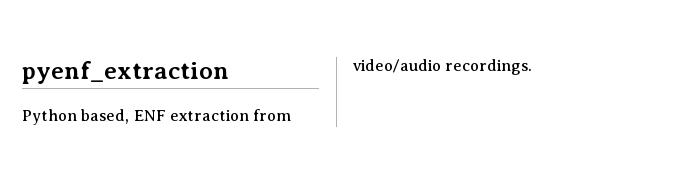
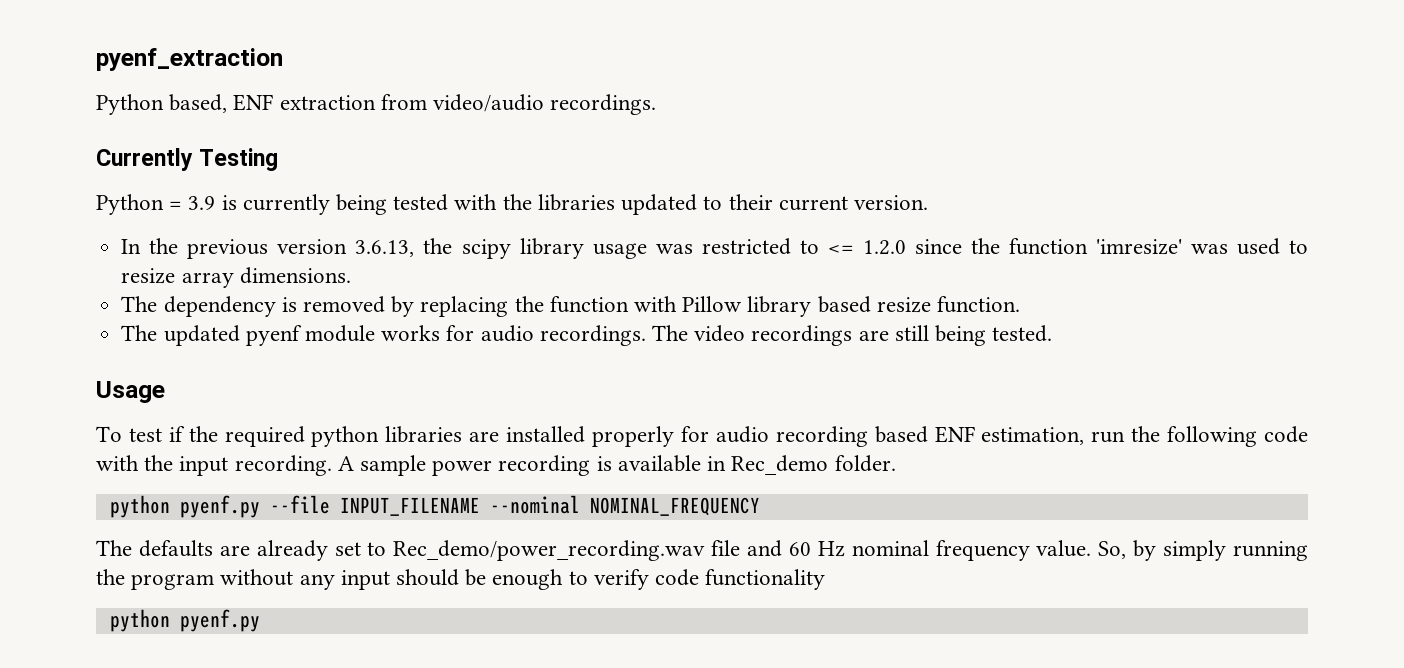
(533, 67) none -> [96,148,279,171] [96,194,928,215] [121,238,1309,259] [121,267,351,288] [121,296,1021,317] [121,325,1053,346] [96,381,165,403] [96,426,1309,447] [96,455,896,476] [109,495,760,518] [96,540,1309,561] [96,569,826,590] [109,609,260,632] // Currently Testing // Python = 3.9 is currently being tested with the libraries updated to their current version. // In the previous version 3.6.13, the scipy library usage was restricted to <= 1.2.0 since the function 'imresize' was used to resize array dimensions. // The dependency is removed by replacing the function with Pillow library based resize function. // The updated pyenf module works for audio recordings. The video recordings are still being tested. // Usage // To test if the required python libraries are installed properly for audio recording based ENF estimation, run the following code with the input recording. A sample power recording is available in Rec_demo folder. // python pyenf.py --file INPUT_FILENAME --nominal NOMINAL_FREQUENCY // The defaults are already set to Rec_demo/power_recording.wav file and 60 Hz nominal frequency value. So, by simply running the program without any input should be enough to verify code functionality // python pyenf.py

